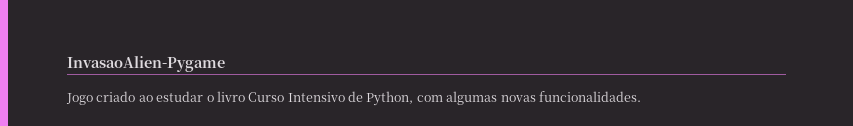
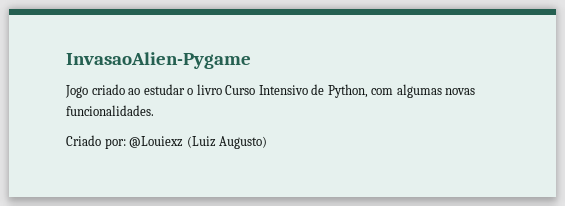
(641, 96) none -> [66,135,268,149] // Criado por: @Louiexz (Luiz Augusto)

